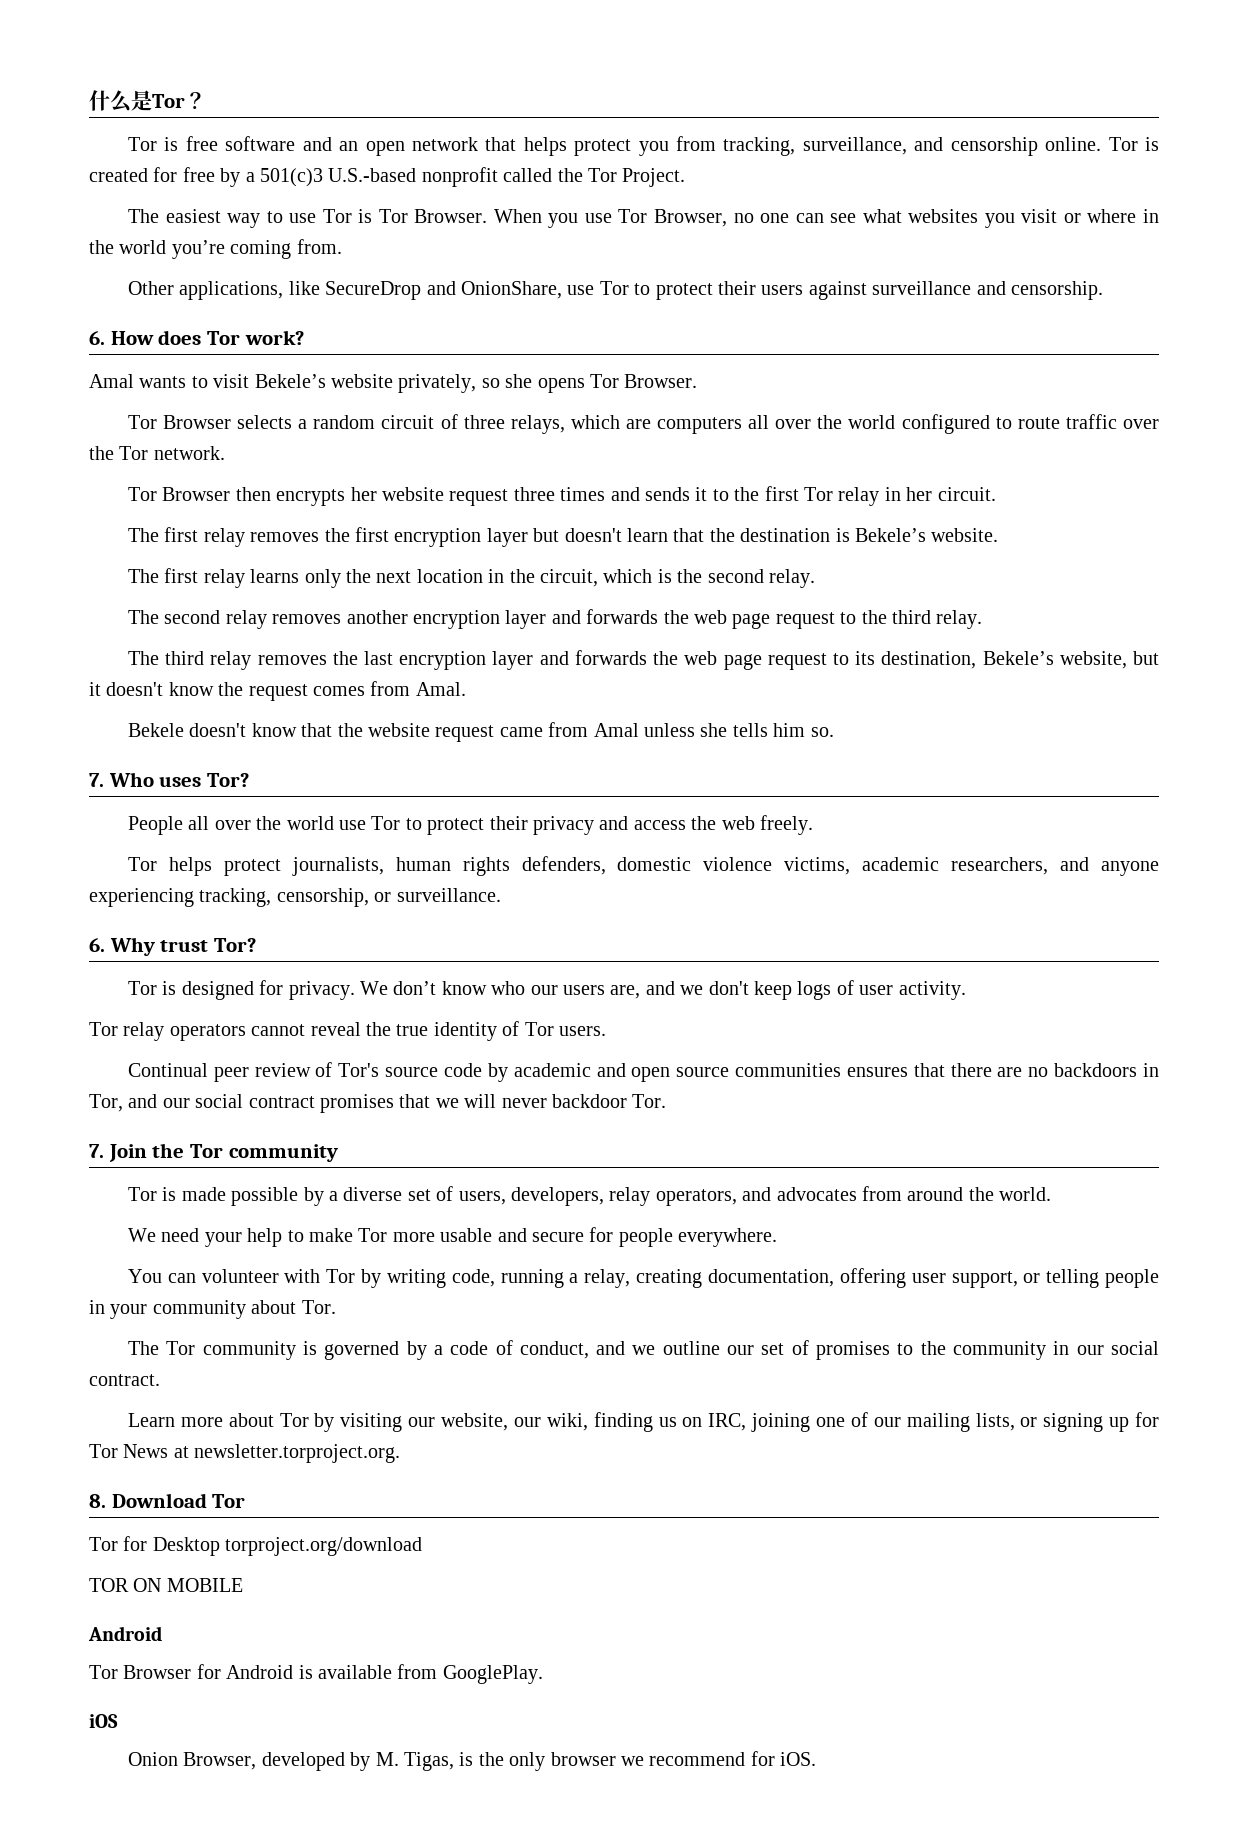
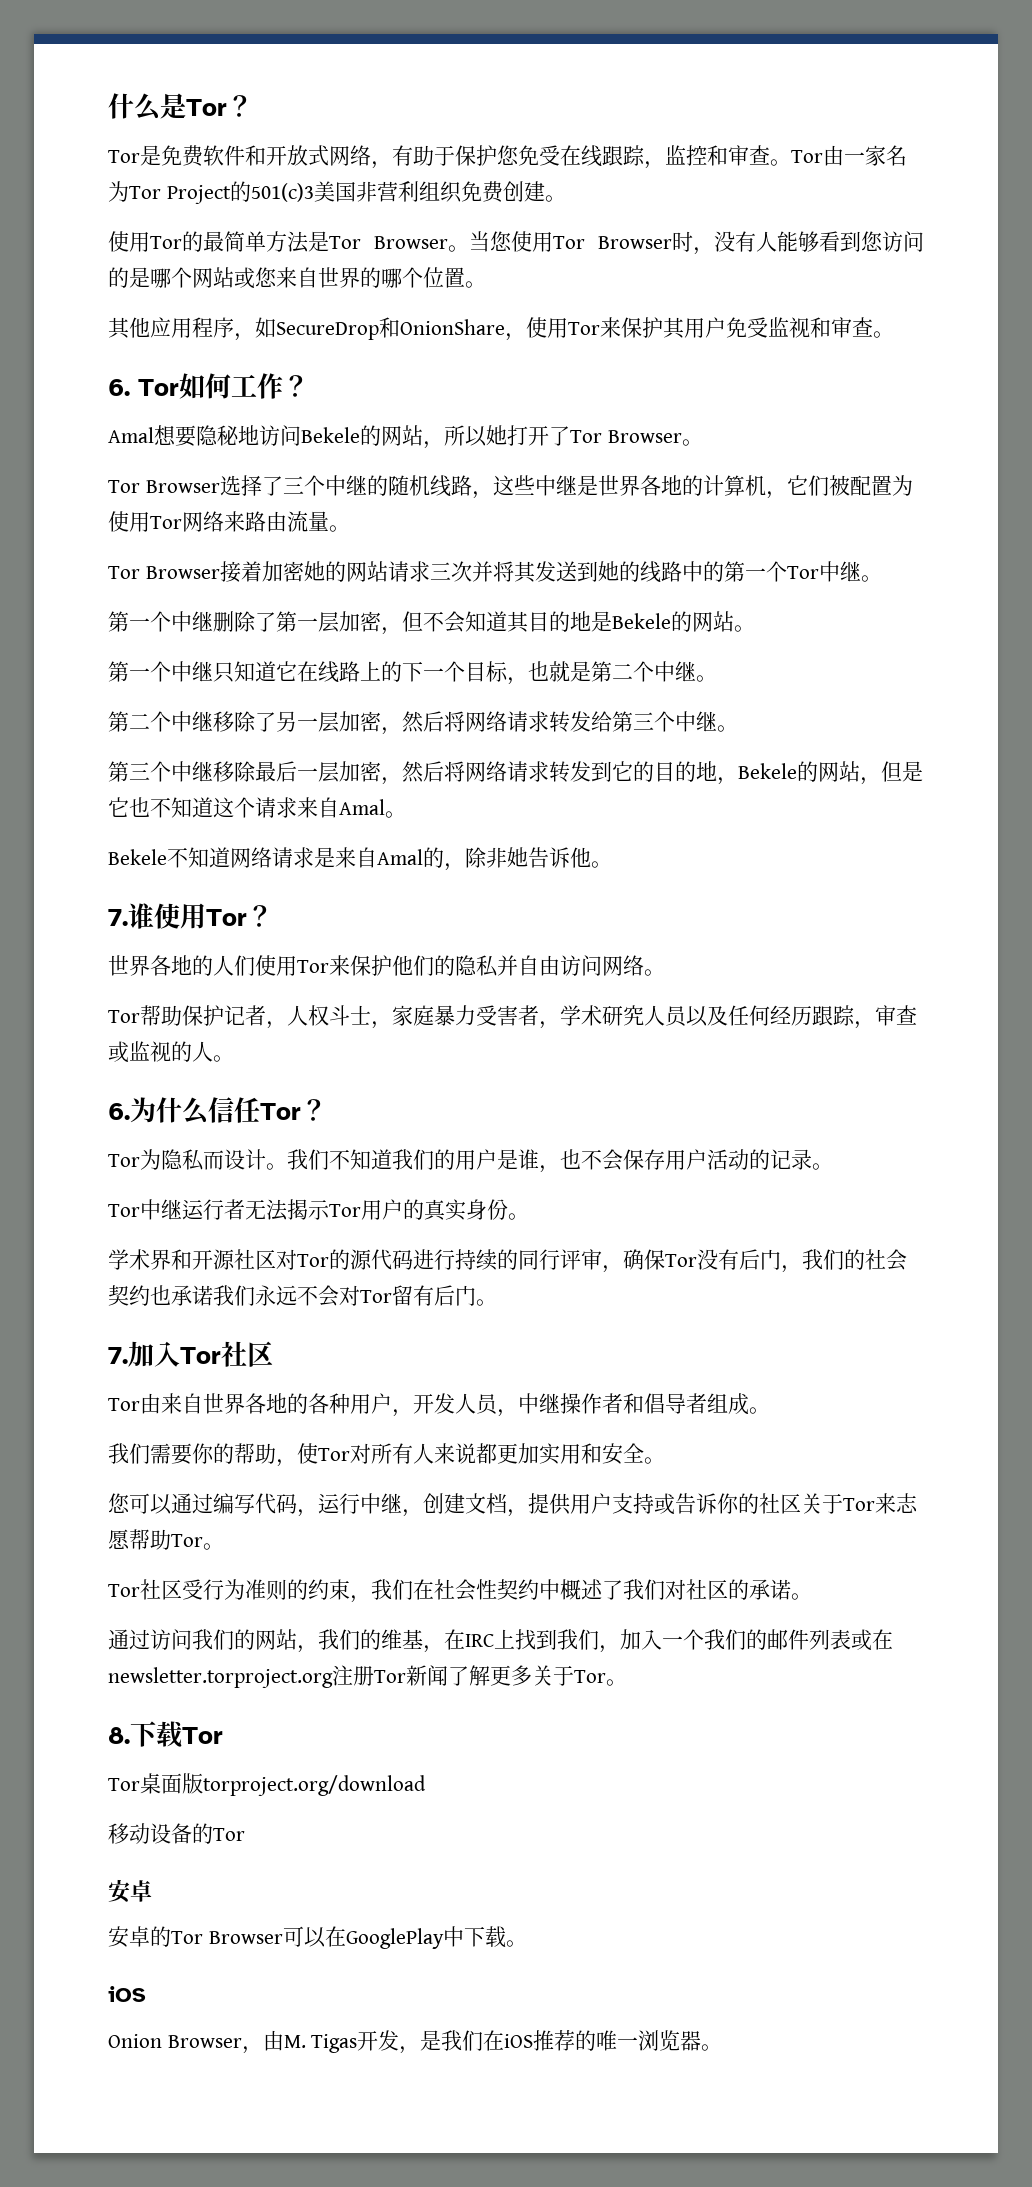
[164,136,1160,156] [89,167,686,187] [127,209,1160,228] [89,239,342,259] [127,281,1103,300] [89,330,304,345] [89,374,698,393] [127,414,1159,434] [89,446,225,460] [127,486,996,506] [127,527,999,547] [127,568,815,588] [127,609,983,629] [127,650,1159,670] [89,681,466,701] [127,722,834,742] [89,772,250,787] [127,815,813,835] [127,856,1159,876] [89,888,501,907] [89,937,257,956] [127,980,966,1000] [89,1021,606,1041] [127,1062,1160,1082] [89,1094,667,1113] [89,1143,338,1162] [127,1186,1052,1206] [127,1227,778,1247] [127,1268,1159,1288] [89,1300,336,1319] [127,1340,1160,1360] [89,1374,160,1386] [127,1412,1159,1432] [89,1444,401,1463] is free software and an open network that helps protect you from tracking, surveillance, and censorship online. Tor is created for free by a 501(c)3 U.S.-based nonprofit called the Tor Project. // The easiest way to use Tor is Tor Browser. When you use Tor Browser, no one can see what websites you visit or where in the world you’re coming from. // Other applications, like SecureDrop and OnionShare, use Tor to protect their users against surveillance and censorship. // 6. How does Tor work? // Amal wants to visit Bekele’s website privately, so she opens Tor Browser. // Tor Browser selects a random circuit of three relays, which are computers all over the world configured to route traffic over the Tor network. // Tor Browser then encrypts her website request three times and sends it to the first Tor relay in her circuit. // The first relay removes the first encryption layer but doesn't learn that the destination is Bekele’s website. // The first relay learns only the next location in the circuit, which is the second relay. // The second relay removes another encryption layer and forwards the web page request to the third relay. // The third relay removes the last encryption layer and forwards the web page request to its destination, Bekele’s website, but it doesn't know the request comes from Amal. // Bekele doesn't know that the website request came from Amal unless she tells him so. // 7. Who uses Tor? // People all over the world use Tor to protect their privacy and access the web freely. // Tor helps protect journalists, human rights defenders, domestic violence victims, academic researchers, and anyone experiencing tracking, censorship, or surveillance. // 6. Why trust Tor? // Tor is designed for privacy. We don’t know who our users are, and we don't keep logs of user activity. // Tor relay operators cannot reveal the true identity of Tor users. // Continual peer review of Tor's source code by academic and open source communities ensures that there are no backdoors in Tor, and our social contract promises that we will never backdoor Tor. // 7. Join the Tor community // Tor is made possible by a diverse set of users, developers, relay operators, and advocates from around the world. // We need your help to make Tor more usable and secure for people everywhere. // You can volunteer with Tor by writing code, running a relay, creating documentation, offering user support, or telling people in your community about Tor. // The Tor community is governed by a code of conduct, and we outline our set of promises to the community in our social contract. // Learn more about Tor by visiting our website, our wiki, finding us on IRC, joining one of our mailing lists, or signing up for Tor News at newsletter.torproject.org. -> [140,145,907,169] [108,181,566,204] [108,231,924,255] [108,267,486,289] [108,317,894,341] [108,373,309,399] [108,425,703,449] [108,475,913,499] [108,511,350,532] [108,561,882,583] [108,611,755,635] [108,661,717,685] [108,711,738,735] [108,761,923,785] [108,797,406,818] [108,847,612,871] [108,903,273,929] [108,955,665,977] [108,1005,917,1029] [108,1041,234,1063] [108,1097,327,1125] [108,1149,833,1173] [108,1199,529,1221] [108,1249,907,1273] [108,1285,497,1307] [108,1341,273,1367] [108,1393,770,1417] [108,1443,665,1467] [108,1493,918,1517] [108,1529,224,1550] [108,1579,812,1603] [108,1629,893,1653] [108,1665,627,1688] 是免费软件和开放式网络，有助于保护您免受在线跟踪，监控和审查。Tor由一家名为Tor Project的501(c)3美国非营利组织免费创建。 // 使用Tor的最简单方法是Tor Browser。当您使用Tor Browser时，没有人能够看到您访问的是哪个网站或您来自世界的哪个位置。 // 其他应用程序，如SecureDrop和OnionShare，使用Tor来保护其用户免受监视和审查。 // 6. Tor如何工作？ // Amal想要隐秘地访问Bekele的网站，所以她打开了Tor Browser。 // Tor Browser选择了三个中继的随机线路，这些中继是世界各地的计算机，它们被配置为使用Tor网络来路由流量。 // Tor Browser接着加密她的网站请求三次并将其发送到她的线路中的第一个Tor中继。 // 第一个中继删除了第一层加密，但不会知道其目的地是Bekele的网站。 // 第一个中继只知道它在线路上的下一个目标，也就是第二个中继。 // 第二个中继移除了另一层加密，然后将网络请求转发给第三个中继。 // 第三个中继移除最后一层加密，然后将网络请求转发到它的目的地，Bekele的网站，但是它也不知道这个请求来自Amal。 // Bekele不知道网络请求是来自Amal的，除非她告诉他。 // 7.谁使用Tor？ // 世界各地的人们使用Tor来保护他们的隐私并自由访问网络。 // Tor帮助保护记者，人权斗士，家庭暴力受害者，学术研究人员以及任何经历跟踪，审查或监视的人。 // 6.为什么信任Tor？ // Tor为隐私而设计。我们不知道我们的用户是谁，也不会保存用户活动的记录。 // Tor中继运行者无法揭示Tor用户的真实身份。 // 学术界和开源社区对Tor的源代码进行持续的同行评审，确保Tor没有后门，我们的社会契约也承诺我们永远不会对Tor留有后门。 // 7.加入Tor社区 // Tor由来自世界各地的各种用户，开发人员，中继操作者和倡导者组成。 // 我们需要你的帮助，使Tor对所有人来说都更加实用和安全。 // 您可以通过编写代码，运行中继，创建文档，提供用户支持或告诉你的社区关于Tor来志愿帮助Tor。 // Tor社区受行为准则的约束，我们在社会性契约中概述了我们对社区的承诺。 // 通过访问我们的网站，我们的维基，在IRC上找到我们，加入一个我们的邮件列表或在newsletter.torproject.org注册Tor新闻了解更多关于Tor。
[111,1493,207,1508] Download -> [130,1721,183,1748] 下载
[123,1536,220,1556] for Desktop -> [140,1773,203,1794] 桌面版
[89,1578,243,1592] [88,1626,162,1641] [89,1664,543,1684] [89,1714,118,1728] [127,1751,817,1771] TOR ON MOBILE // Android // Tor Browser for Android is available from GooglePlay. // iOS // Onion Browser, developed by M. Tigas, is the only browser we recommend for iOS. -> [108,1823,245,1844] [108,1879,152,1903] [108,1926,527,1949] [108,1986,146,2002] [108,2030,723,2054] 移动设备的Tor // 安卓 // 安卓的Tor Browser可以在GooglePlay中下载。 // iOS // Onion Browser，由M. Tigas开发，是我们在iOS推荐的唯一浏览器。

